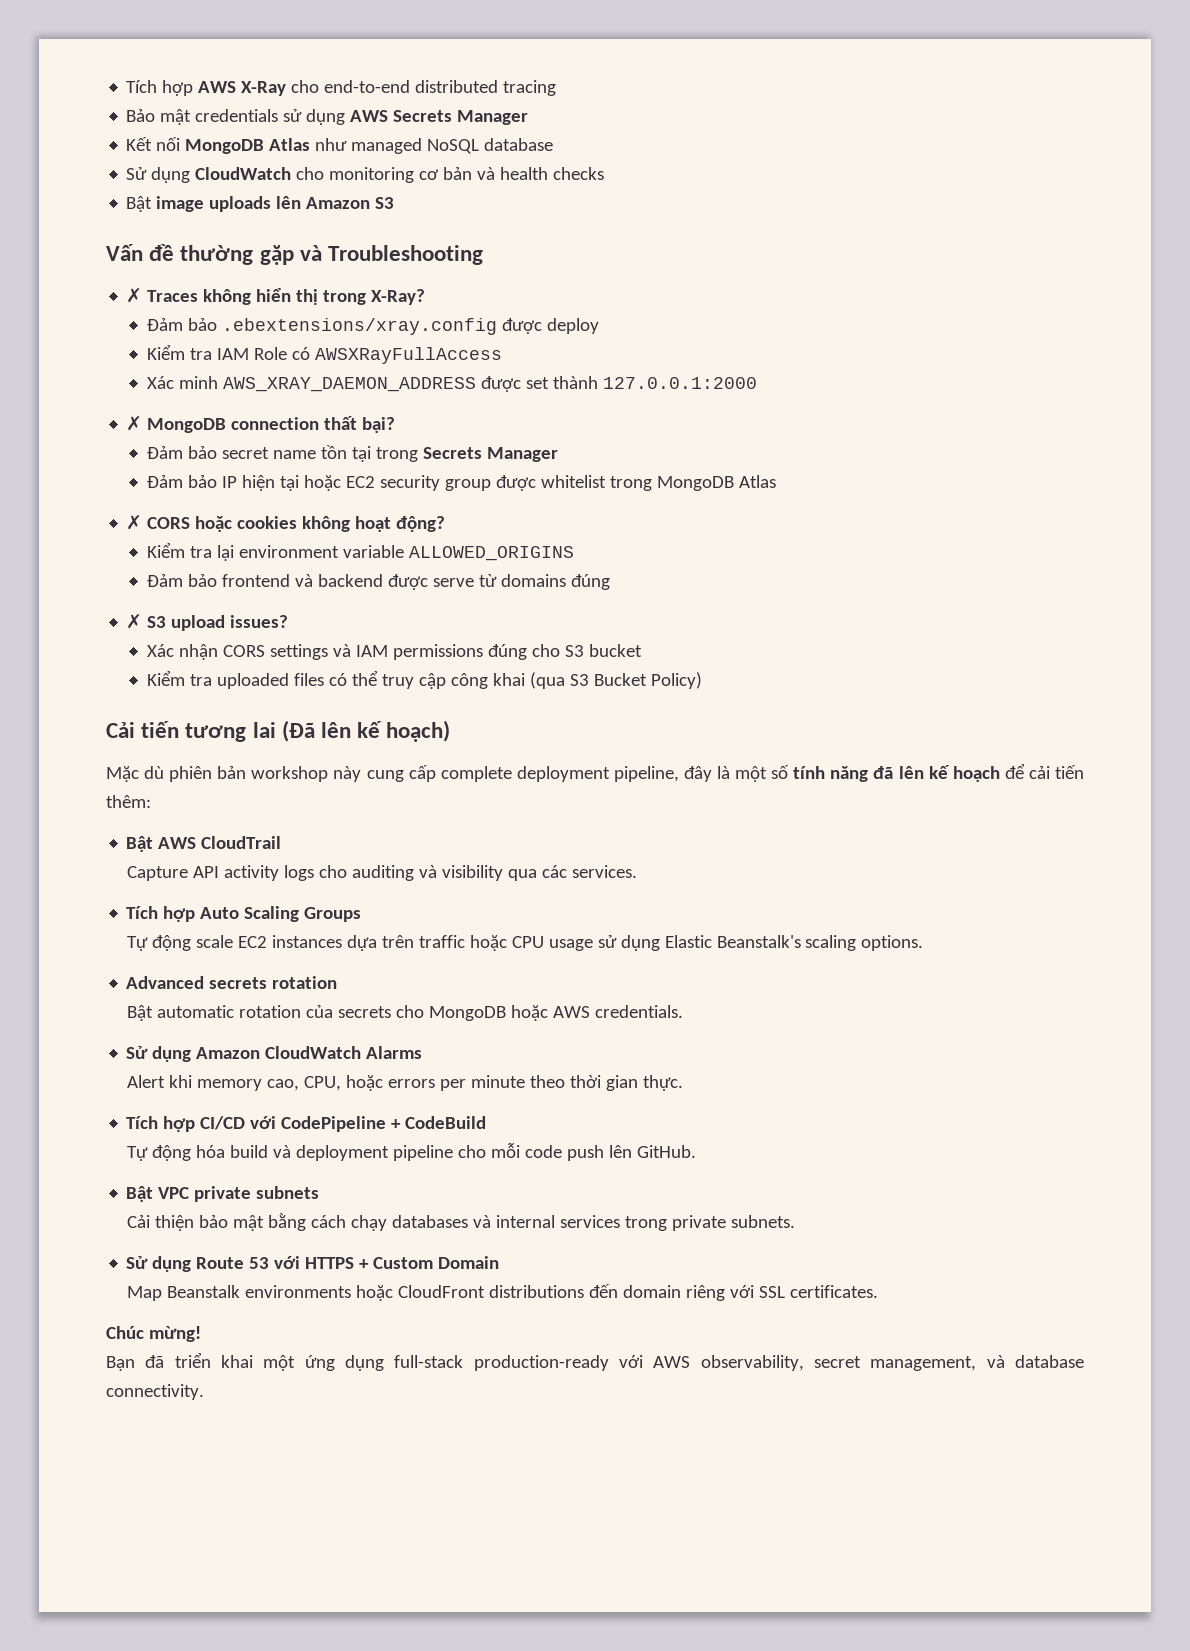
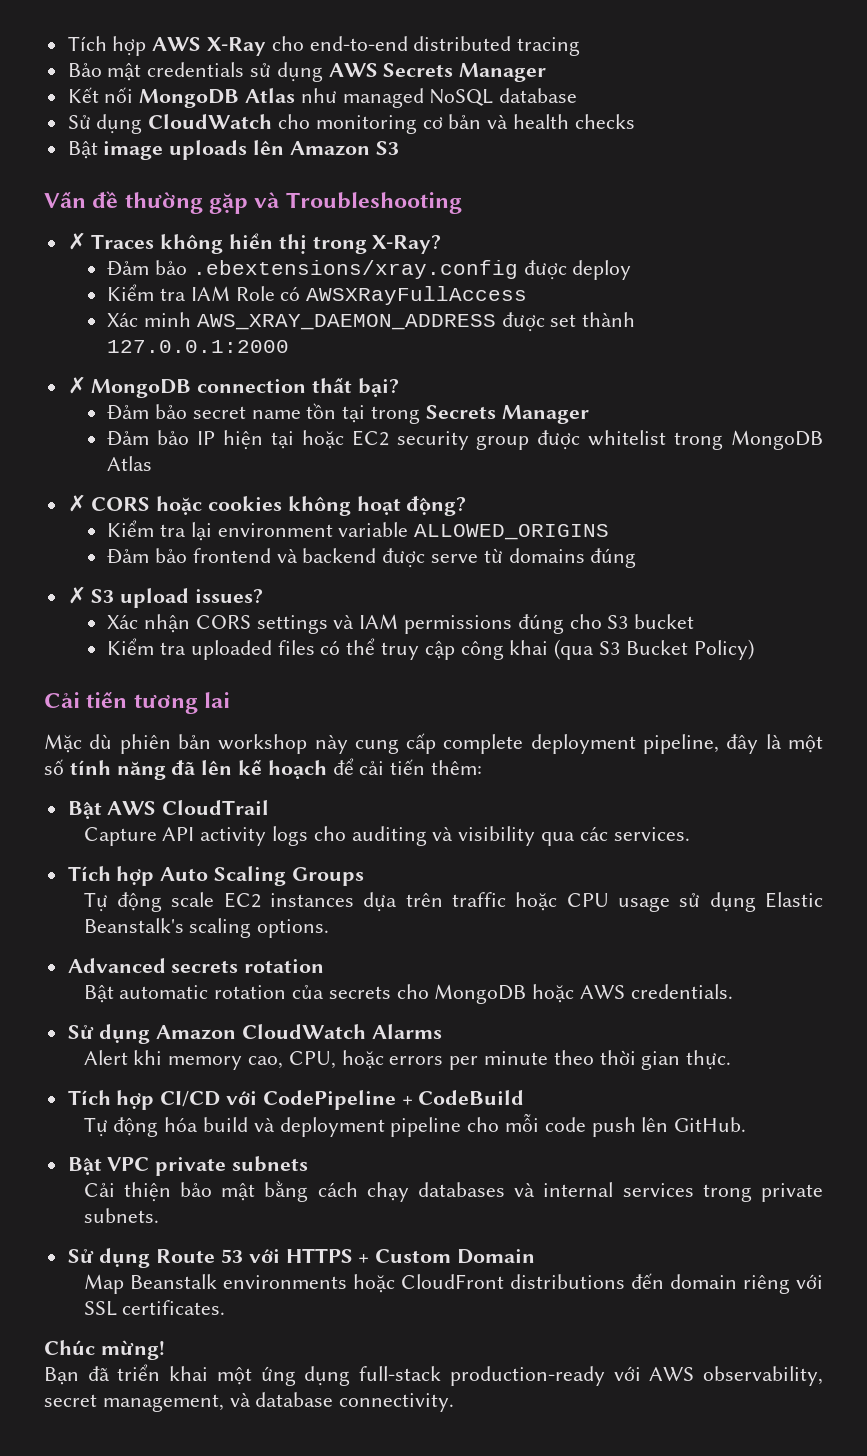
[281,720,451,742] (Đã lên kế hoạch) -> (231, 700) none

